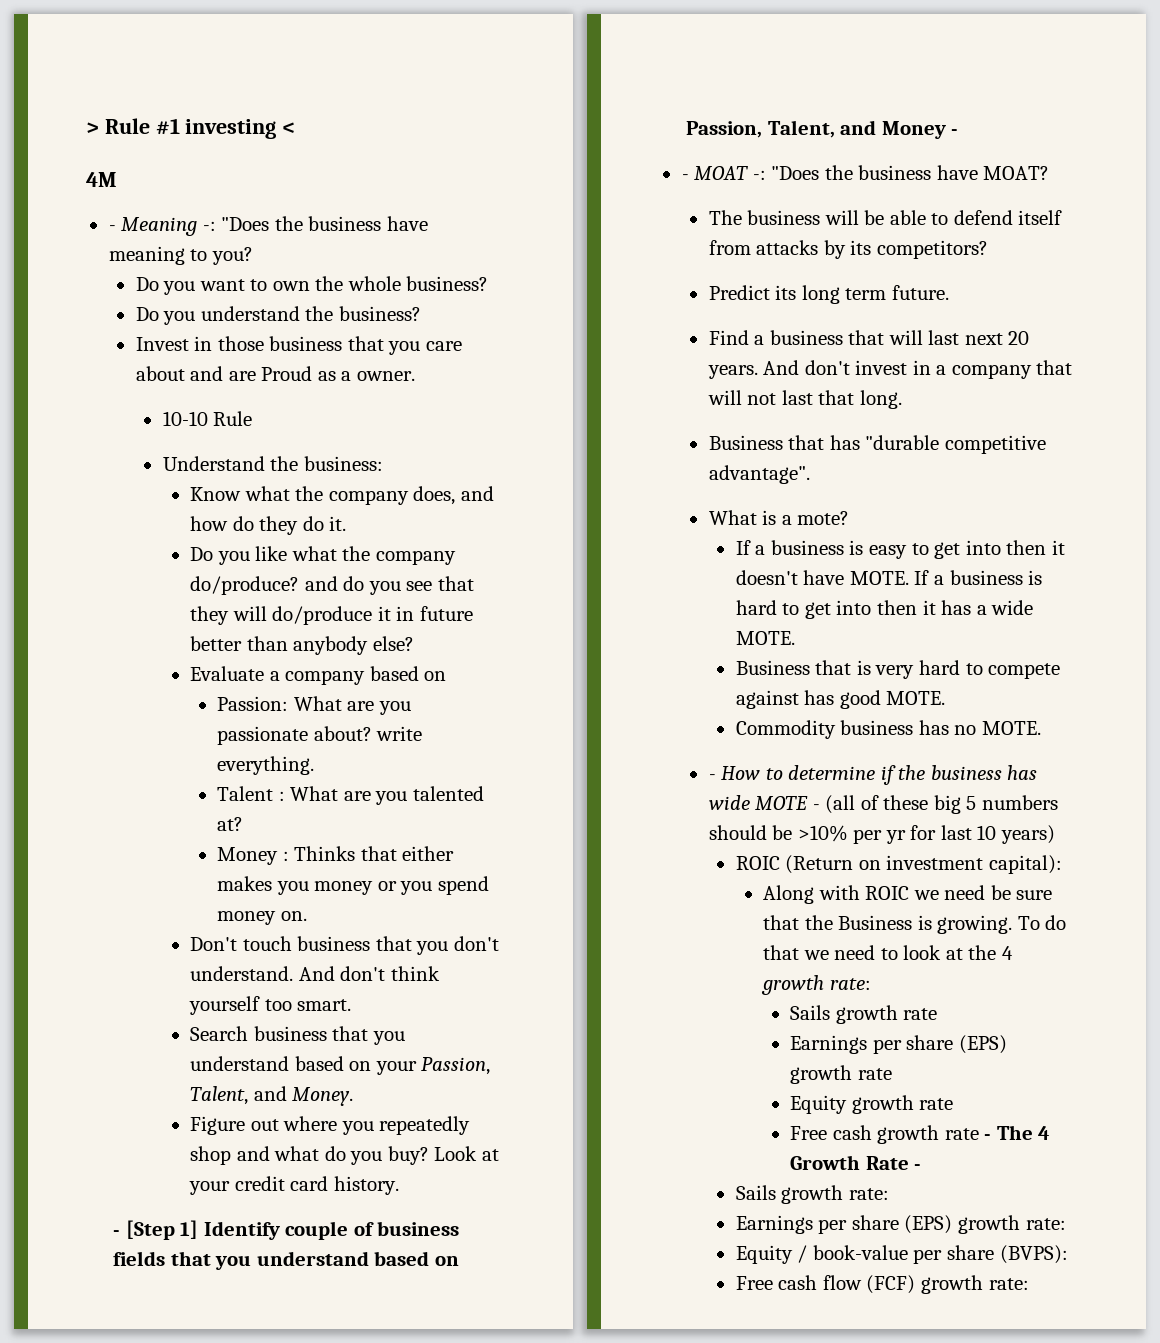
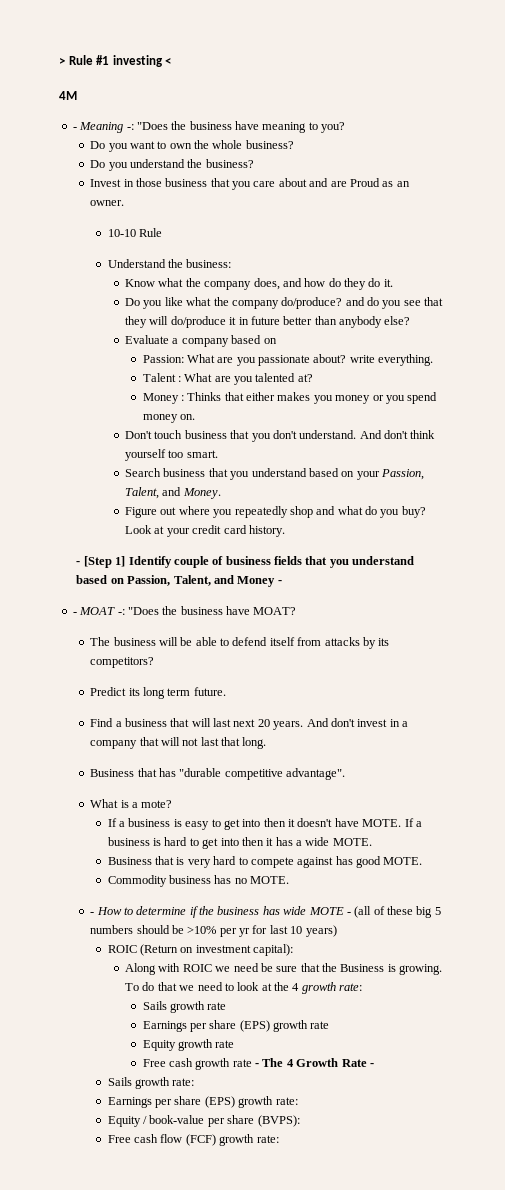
[341,371,352,381] a -> [396,181,410,187] an

